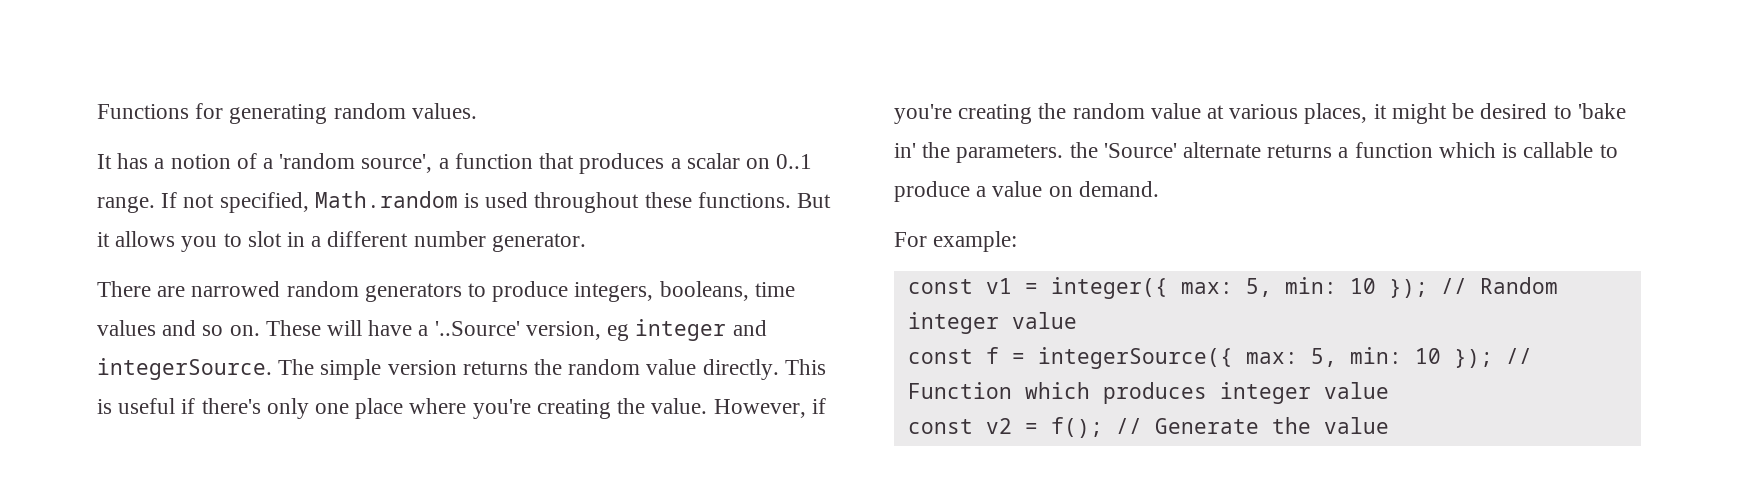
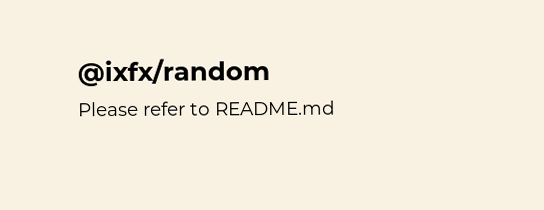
[97,103,477,124] [97,153,813,174] [97,191,832,213] [97,231,586,252] [97,281,795,302] [97,319,767,341] [97,358,826,380] [97,398,826,419] [894,103,1626,124] [894,142,1618,163] [894,181,1159,202] [894,231,1018,252] [907,277,1558,299] [907,312,1077,334] [907,347,1532,369] [907,382,1389,404] [907,417,1389,438] Functions for generating random values. // It has a notion of a 'random source', a function that produces a scalar on 0..1 range. If not specified, Math.random is used throughout these functions. But it allows you to slot in a different number generator. // There are narrowed random generators to produce integers, booleans, time values and so on. These will have a '..Source' version, eg integer and integerSource. The simple version returns the random value directly. This is useful if there's only one place where you're creating the value. However, if you're creating the random value at various places, it might be desired to 'bake in' the parameters. the 'Source' alternate returns a function which is callable to produce a value on demand. // For example: // const v1 = integer({ max: 5, min: 10 }); // Random integer value // const f = integerSource({ max: 5, min: 10 }); // Function which produces integer value // const v2 = f(); // Generate the value -> [77,58,270,87] [77,100,336,117] @ixfx/random // Please refer to README.md

